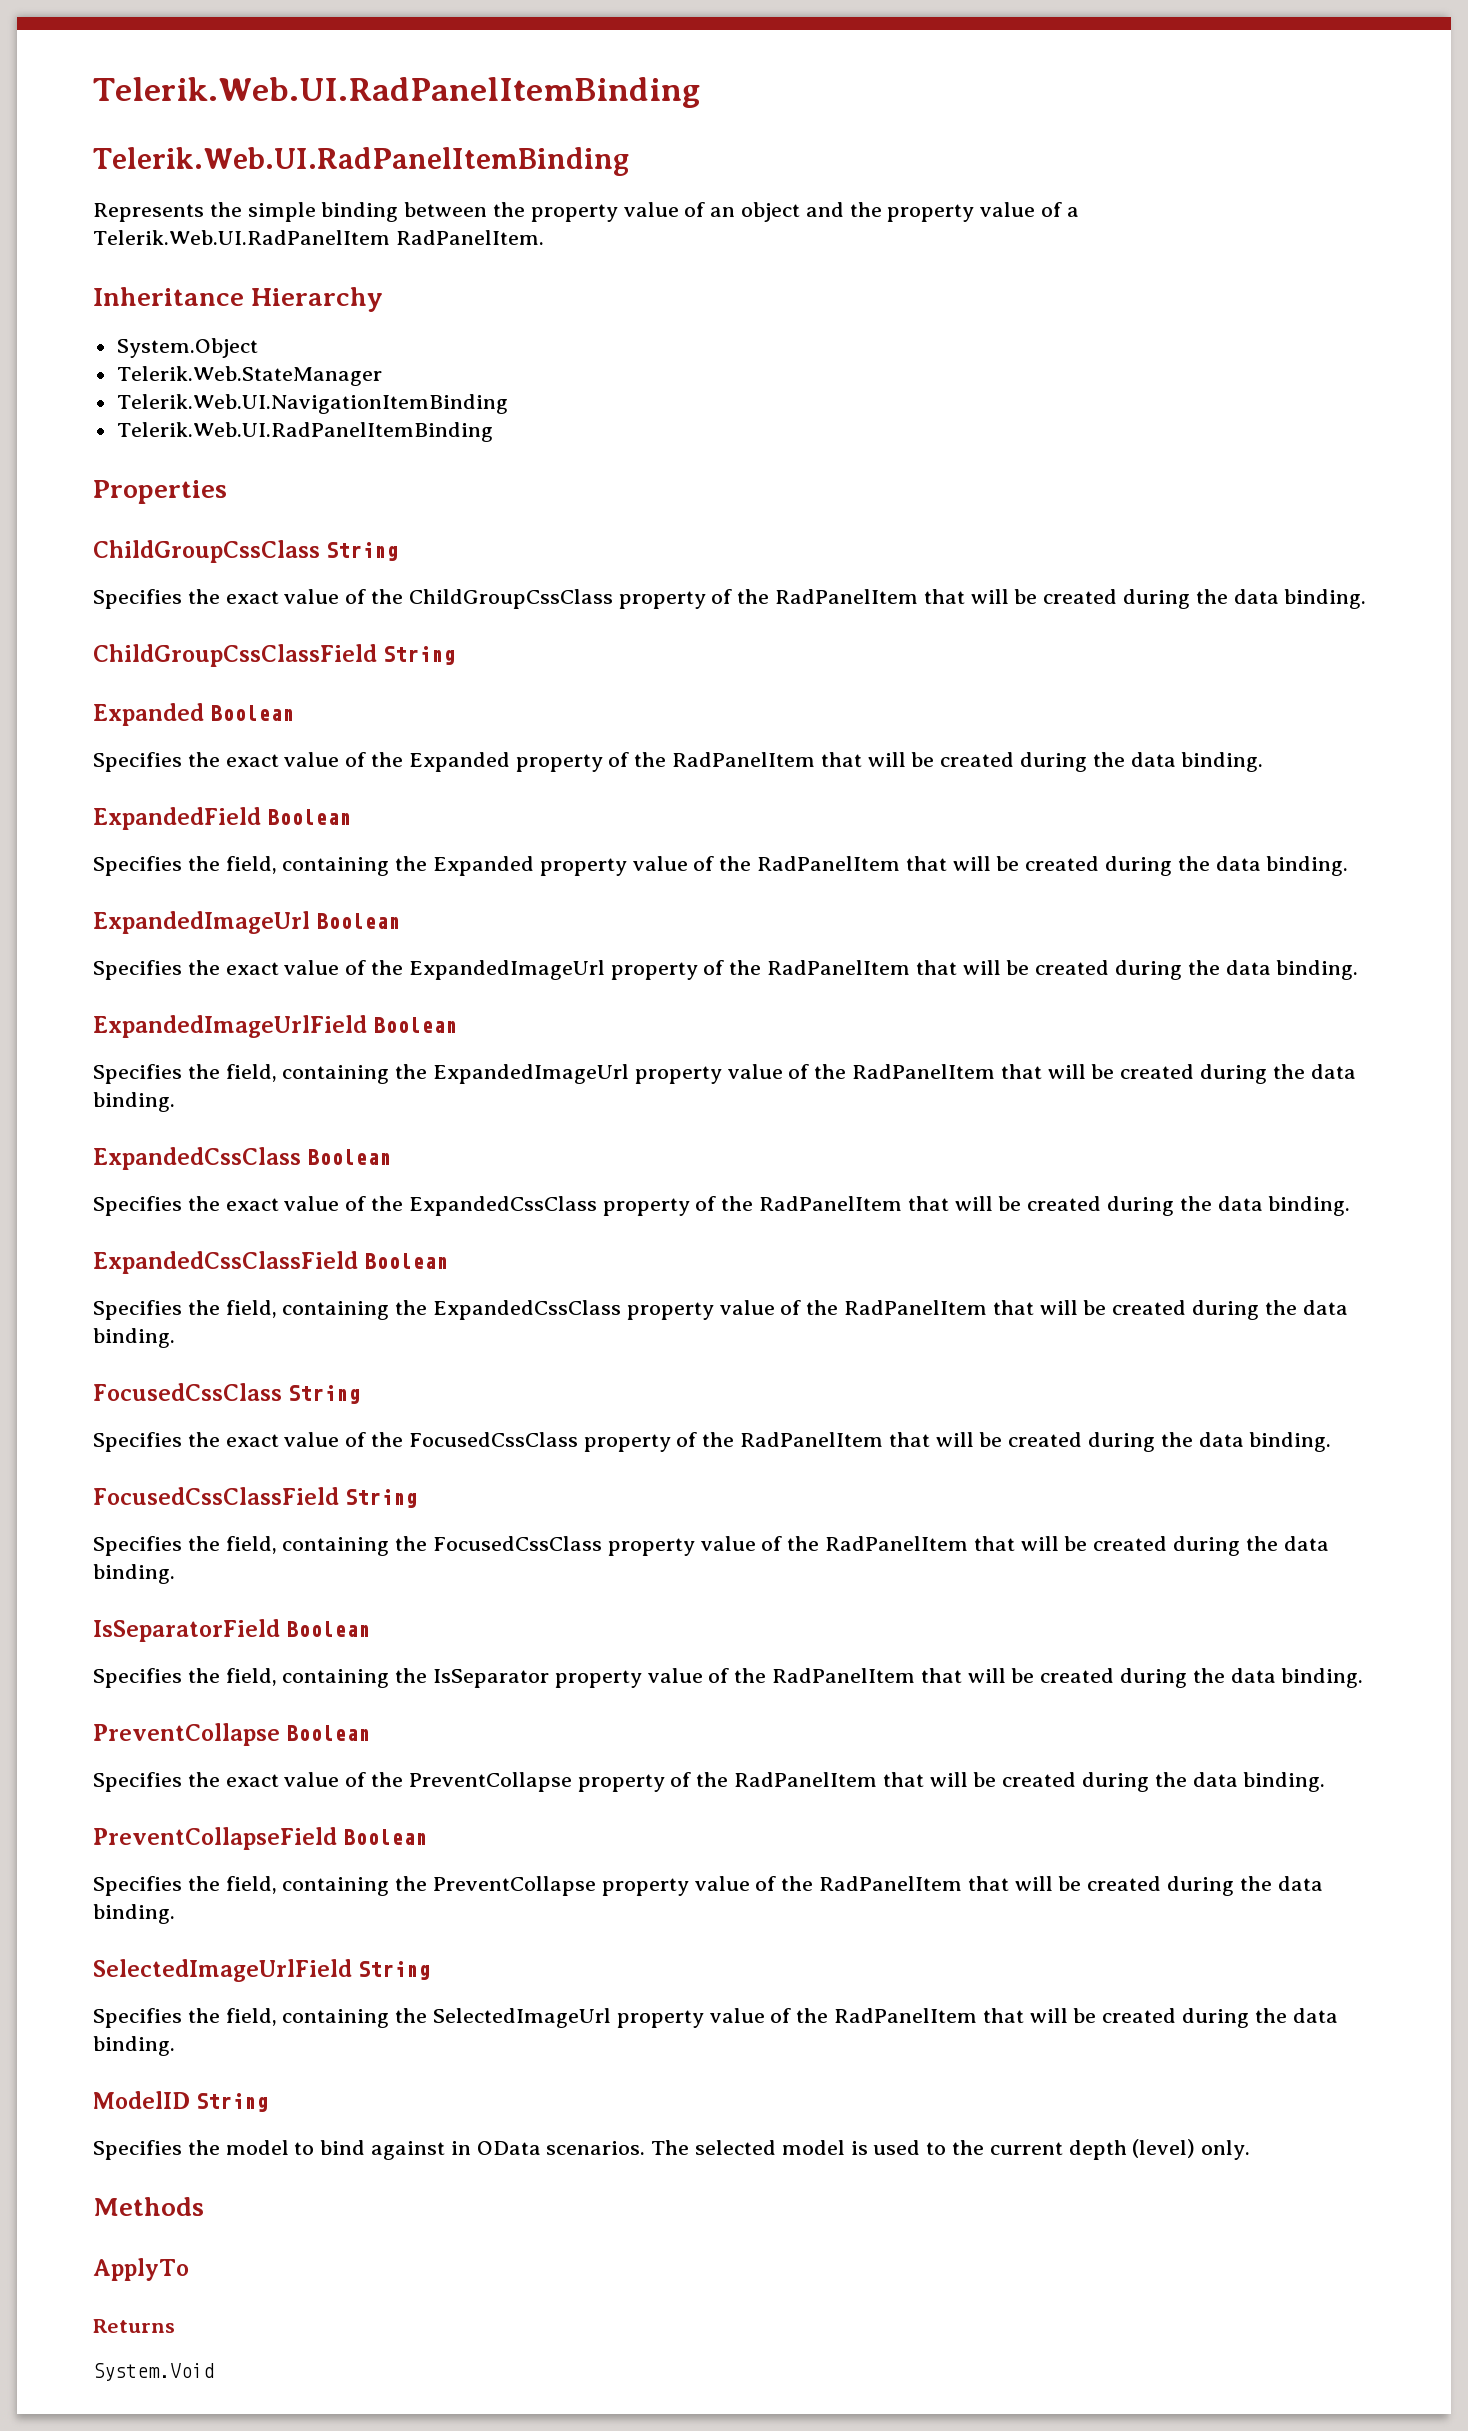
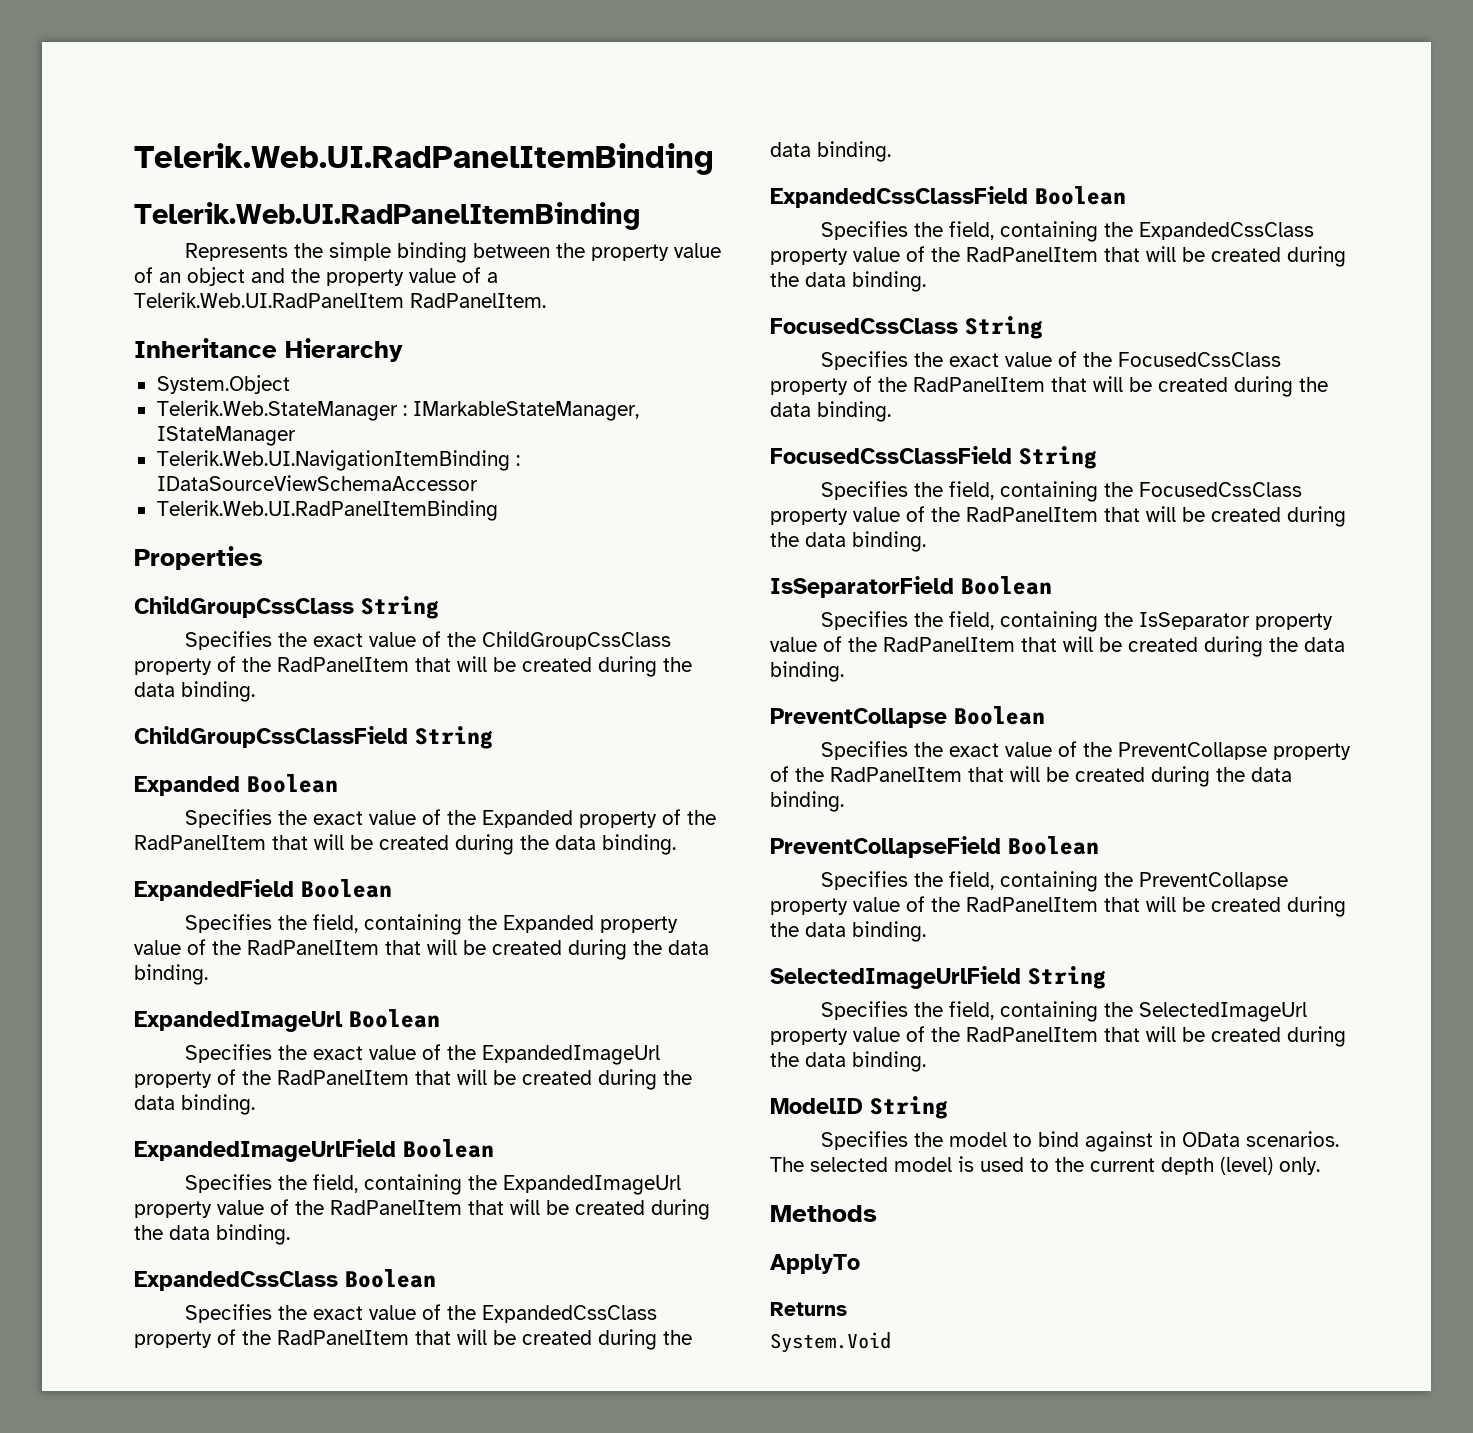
(382, 376) none -> [402,401,639,421] [156,426,296,446] : IMarkableStateManager, IStateManager
(508, 404) none -> [515,455,520,466] [156,475,478,491] : IDataSourceViewSchemaAccessor

